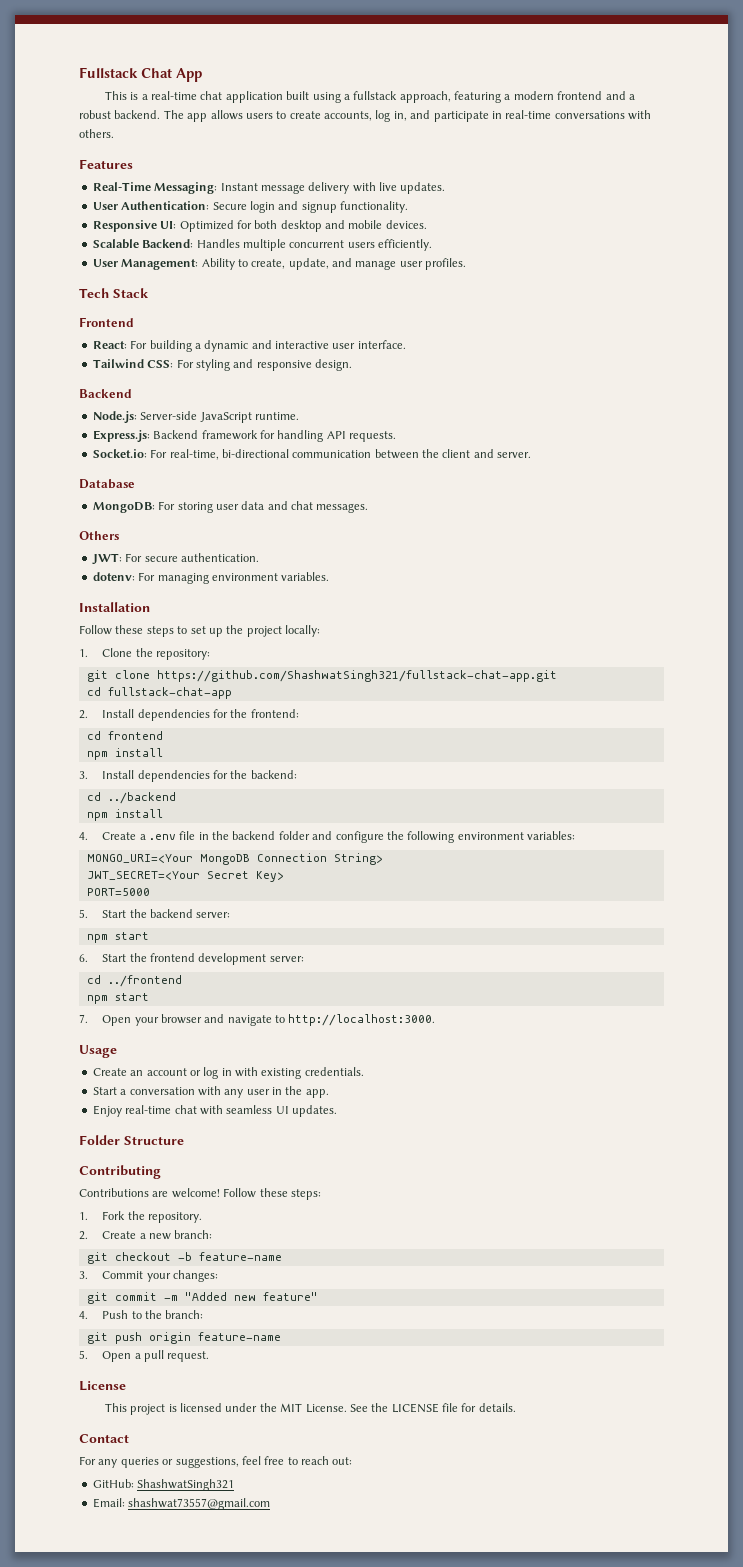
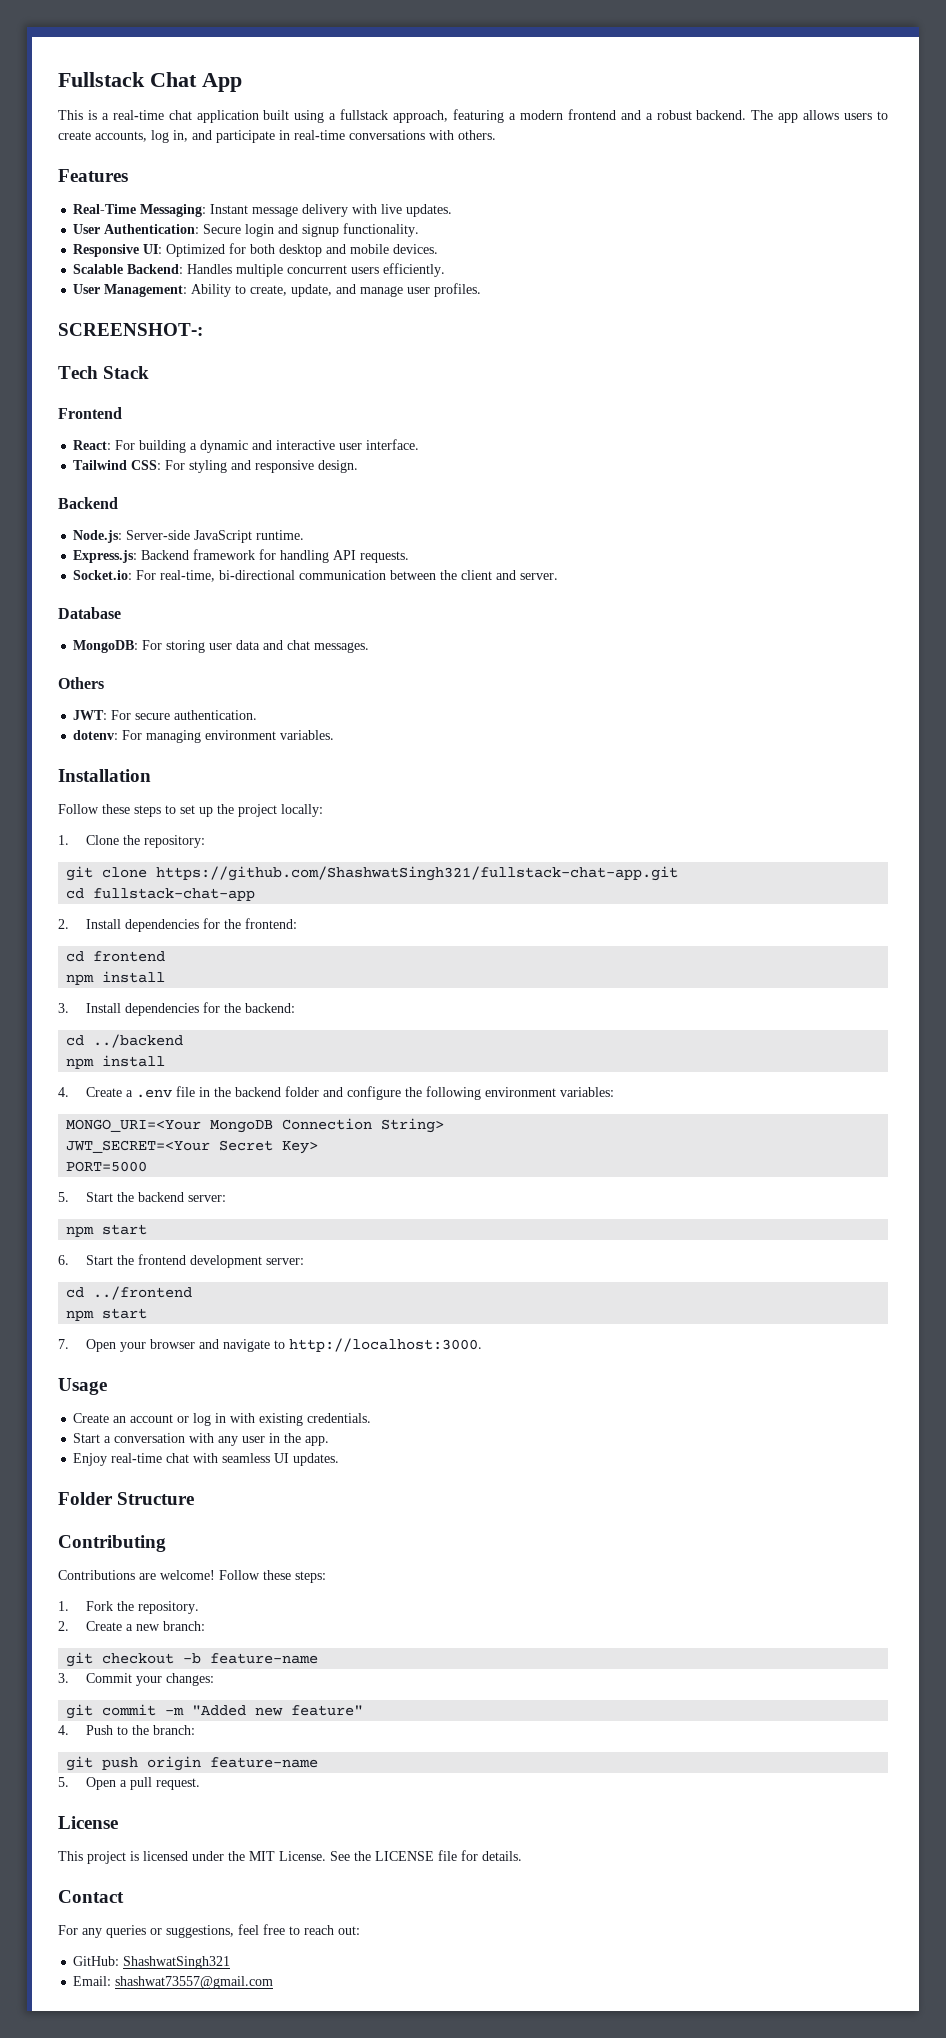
(467, 264) none -> [58,323,203,336] // SCREENSHOT-:

